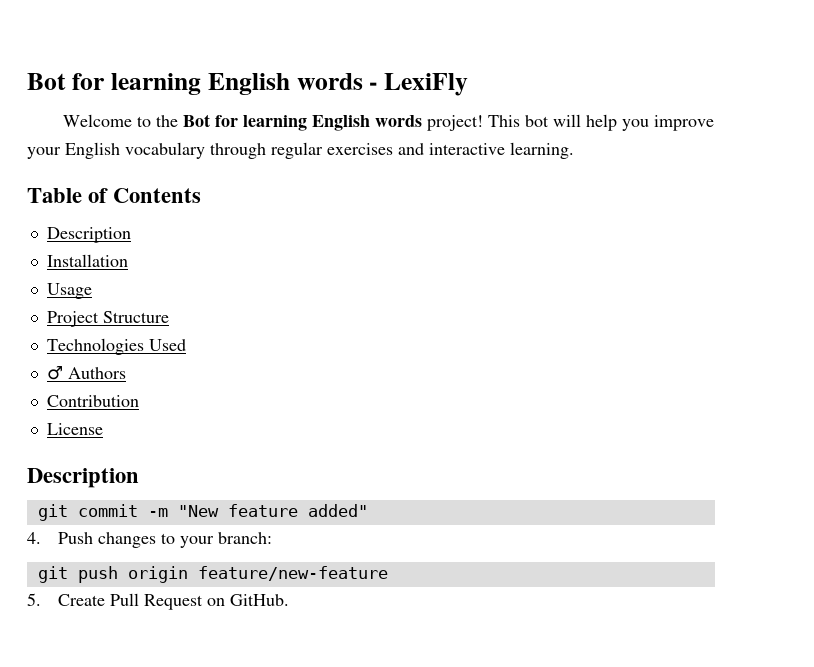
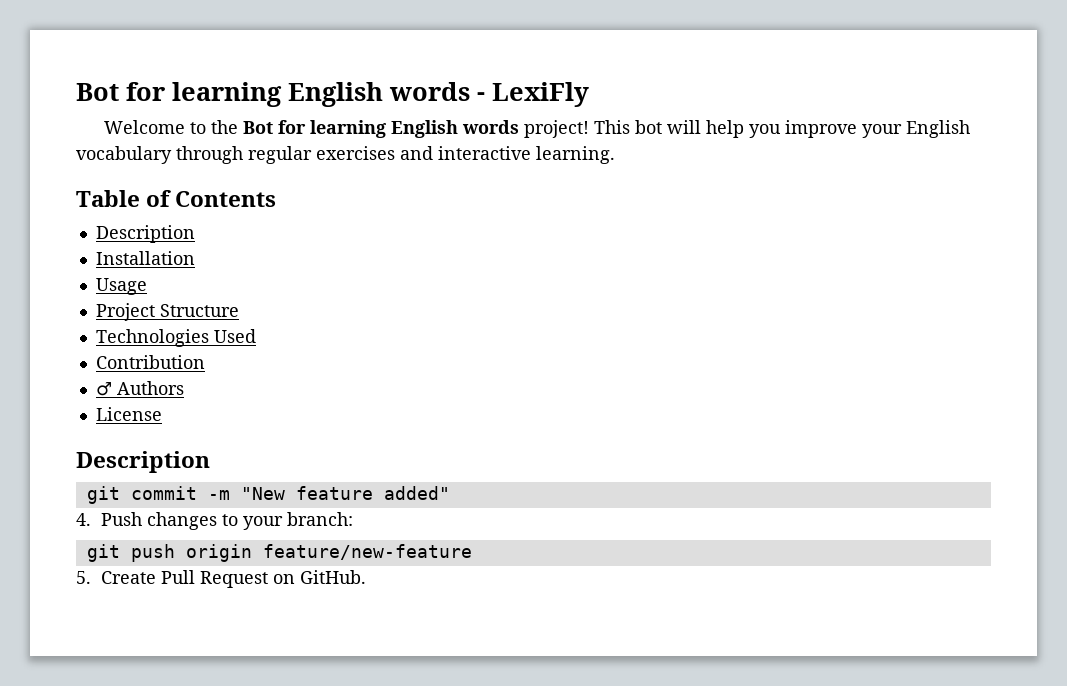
(186, 345) none -> [95,355,205,369] // Сontribution
[46,395,139,407] // Contribution -> (184, 388) none

